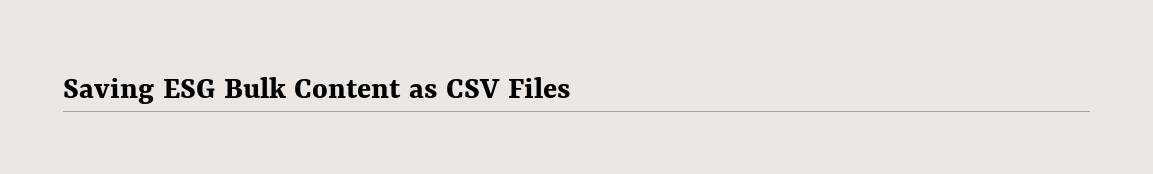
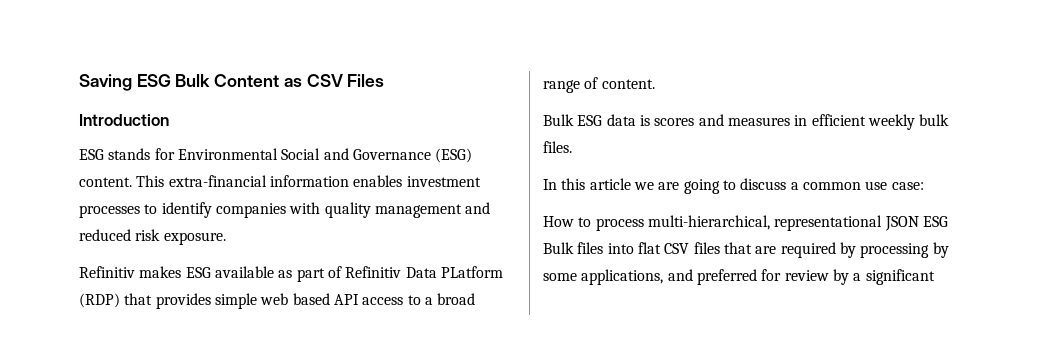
(570, 87) none -> [79,114,169,126] [79,148,473,163] [79,175,481,187] [79,202,491,218] [79,229,226,245] [79,266,503,282] [79,293,476,309] [543,77,655,93] [543,114,950,130] [543,141,572,153] [543,178,924,194] [543,215,948,231] [543,242,949,258] [543,269,935,285] // Introduction // ESG stands for Environmental Social and Governance (ESG) content. This extra-financial information enables investment processes to identify companies with quality management and reduced risk exposure. // Refinitiv makes ESG available as part of Refinitiv Data PLatform (RDP) that provides simple web based API access to a broad range of content. // Bulk ESG data is scores and measures in efficient weekly bulk files. // In this article we are going to discuss a common use case: // How to process multi-hierarchical, representational JSON ESG Bulk files into flat CSV files that are required by processing by some applications, and preferred for review by a significant

